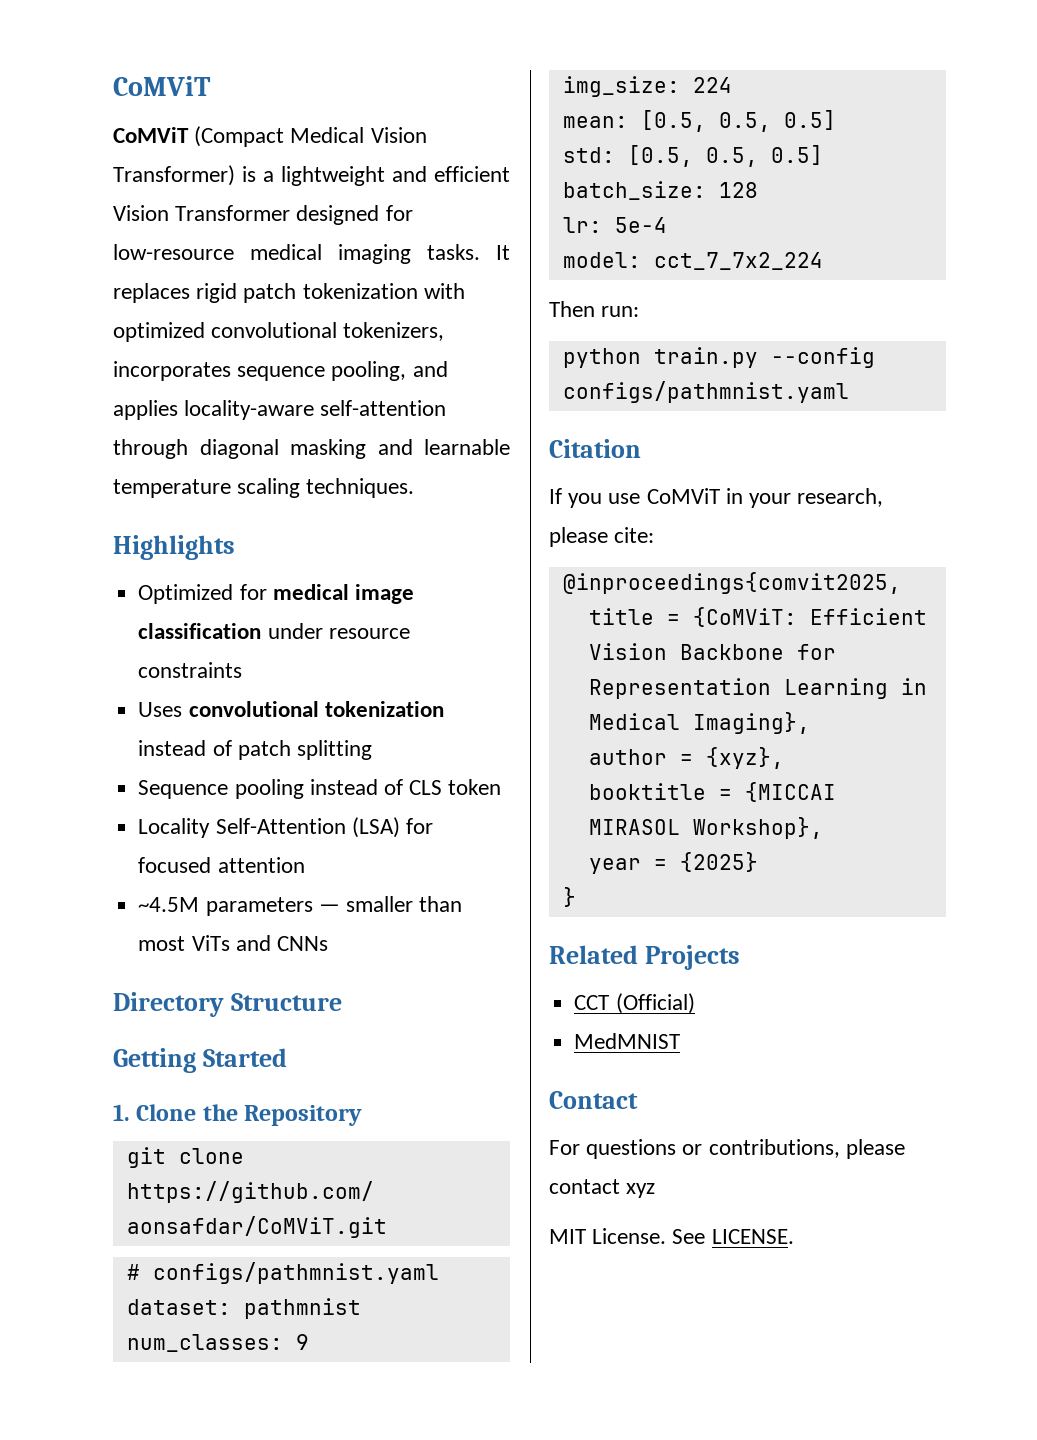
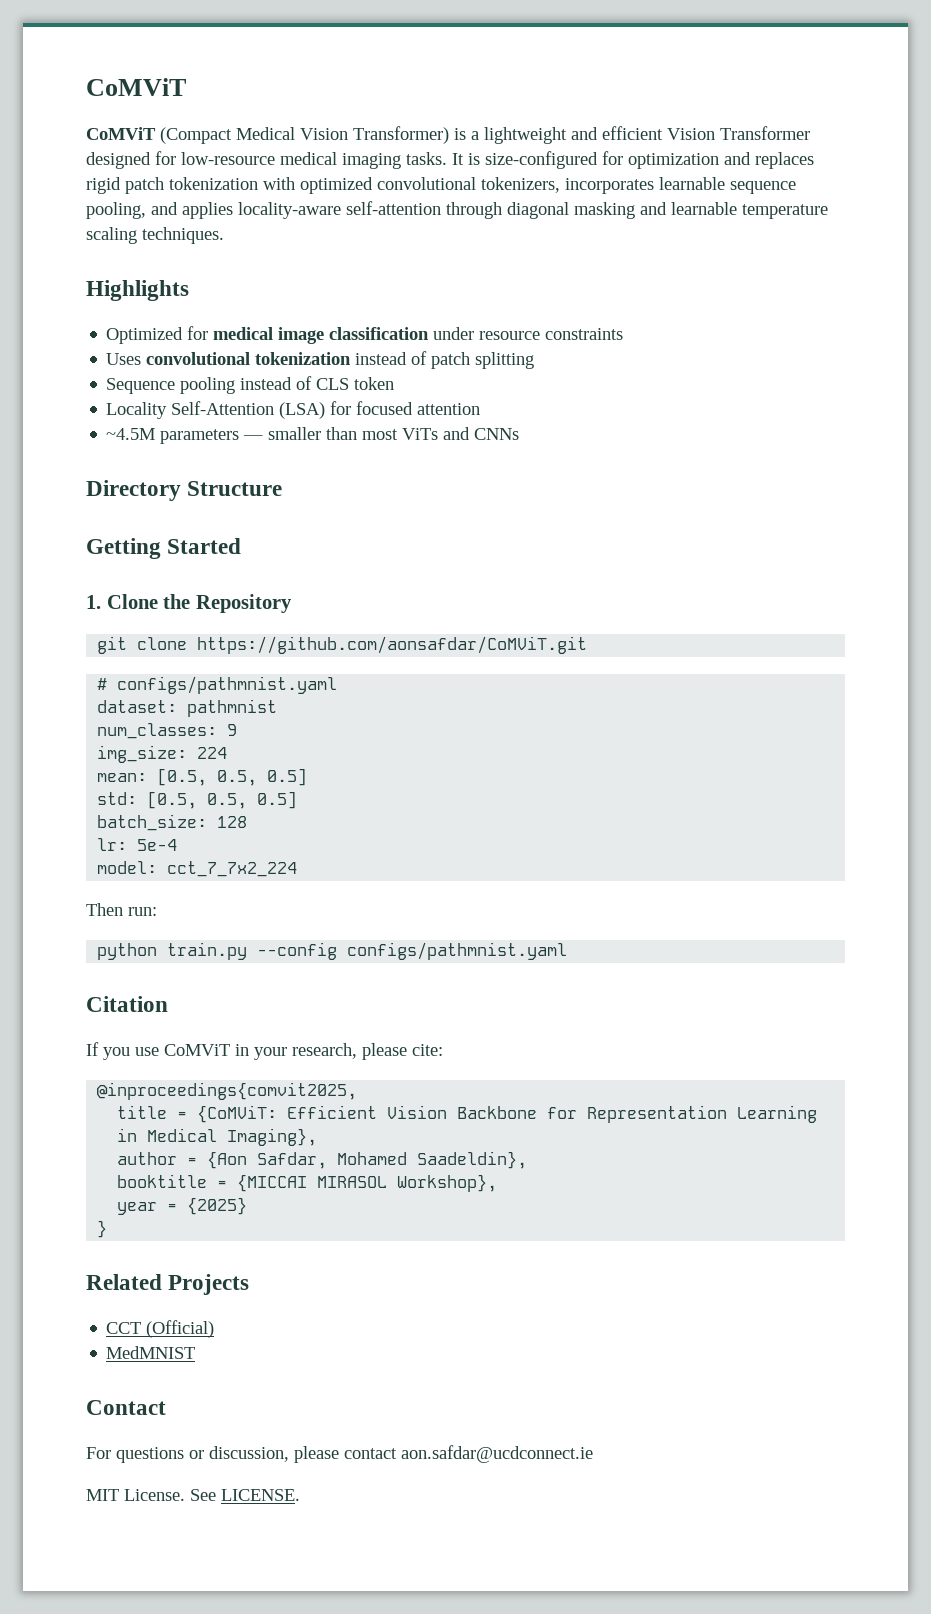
(510, 252) none -> [468,151,751,169] is size-configured for optimization and
(231, 371) none -> [659,177,725,190] learnable
[705,747,784,769] {xyz}, -> [207,1151,528,1169] {Aon Safdar, Mohamed Saadeldin},
[708,1139,840,1158] contributions, -> [209,1446,289,1462] discussion,
[626,1183,656,1198] xyz -> [401,1445,593,1463] aon.safdar@ucdconnect.ie

